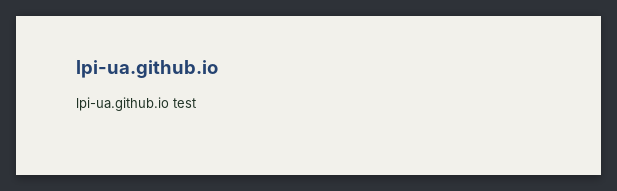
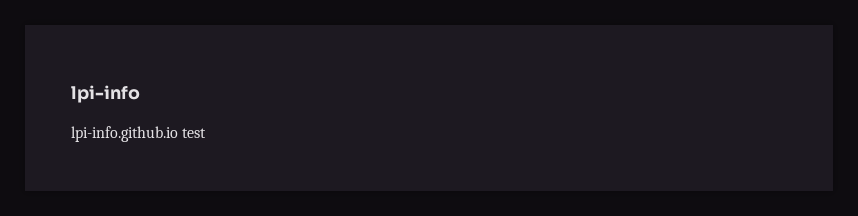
[76,60,218,78] [76,97,169,111] lpi-ua.github.io // lpi-ua.github.io -> [71,85,140,103] [71,126,178,142] lpi-info // lpi-info.github.io

